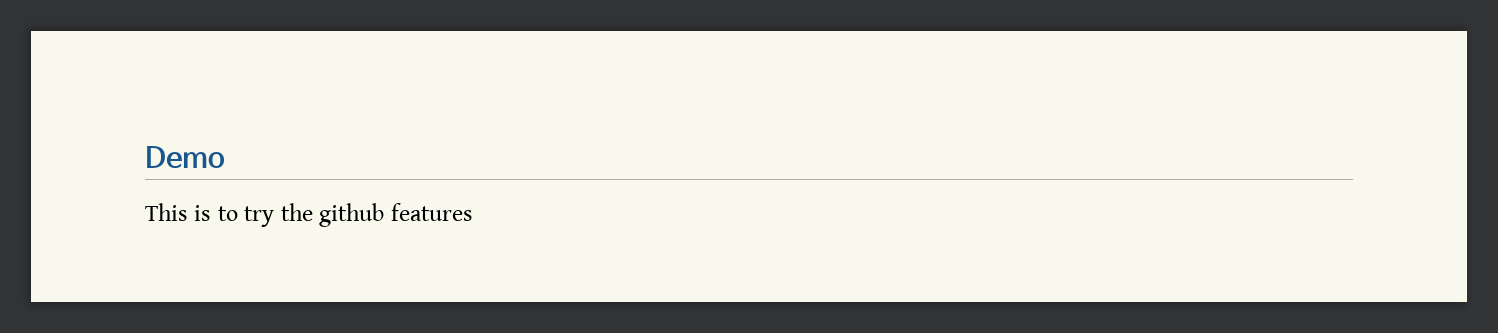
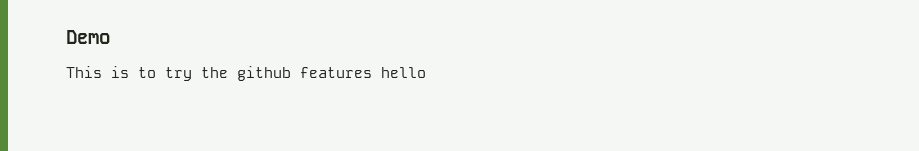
(473, 212) none -> [381,67,426,78] hello

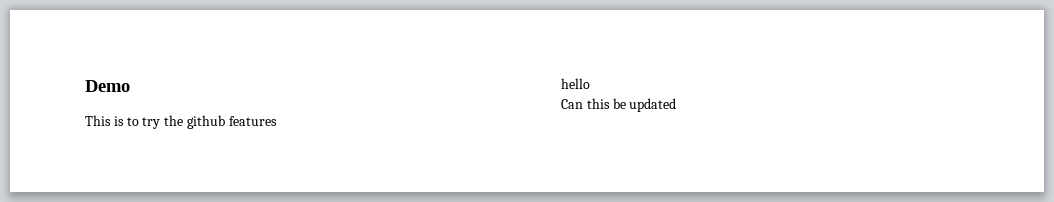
(372, 72) none -> (277, 121) //
(426, 72) none -> [561,98,677,112] // Can this be updated

